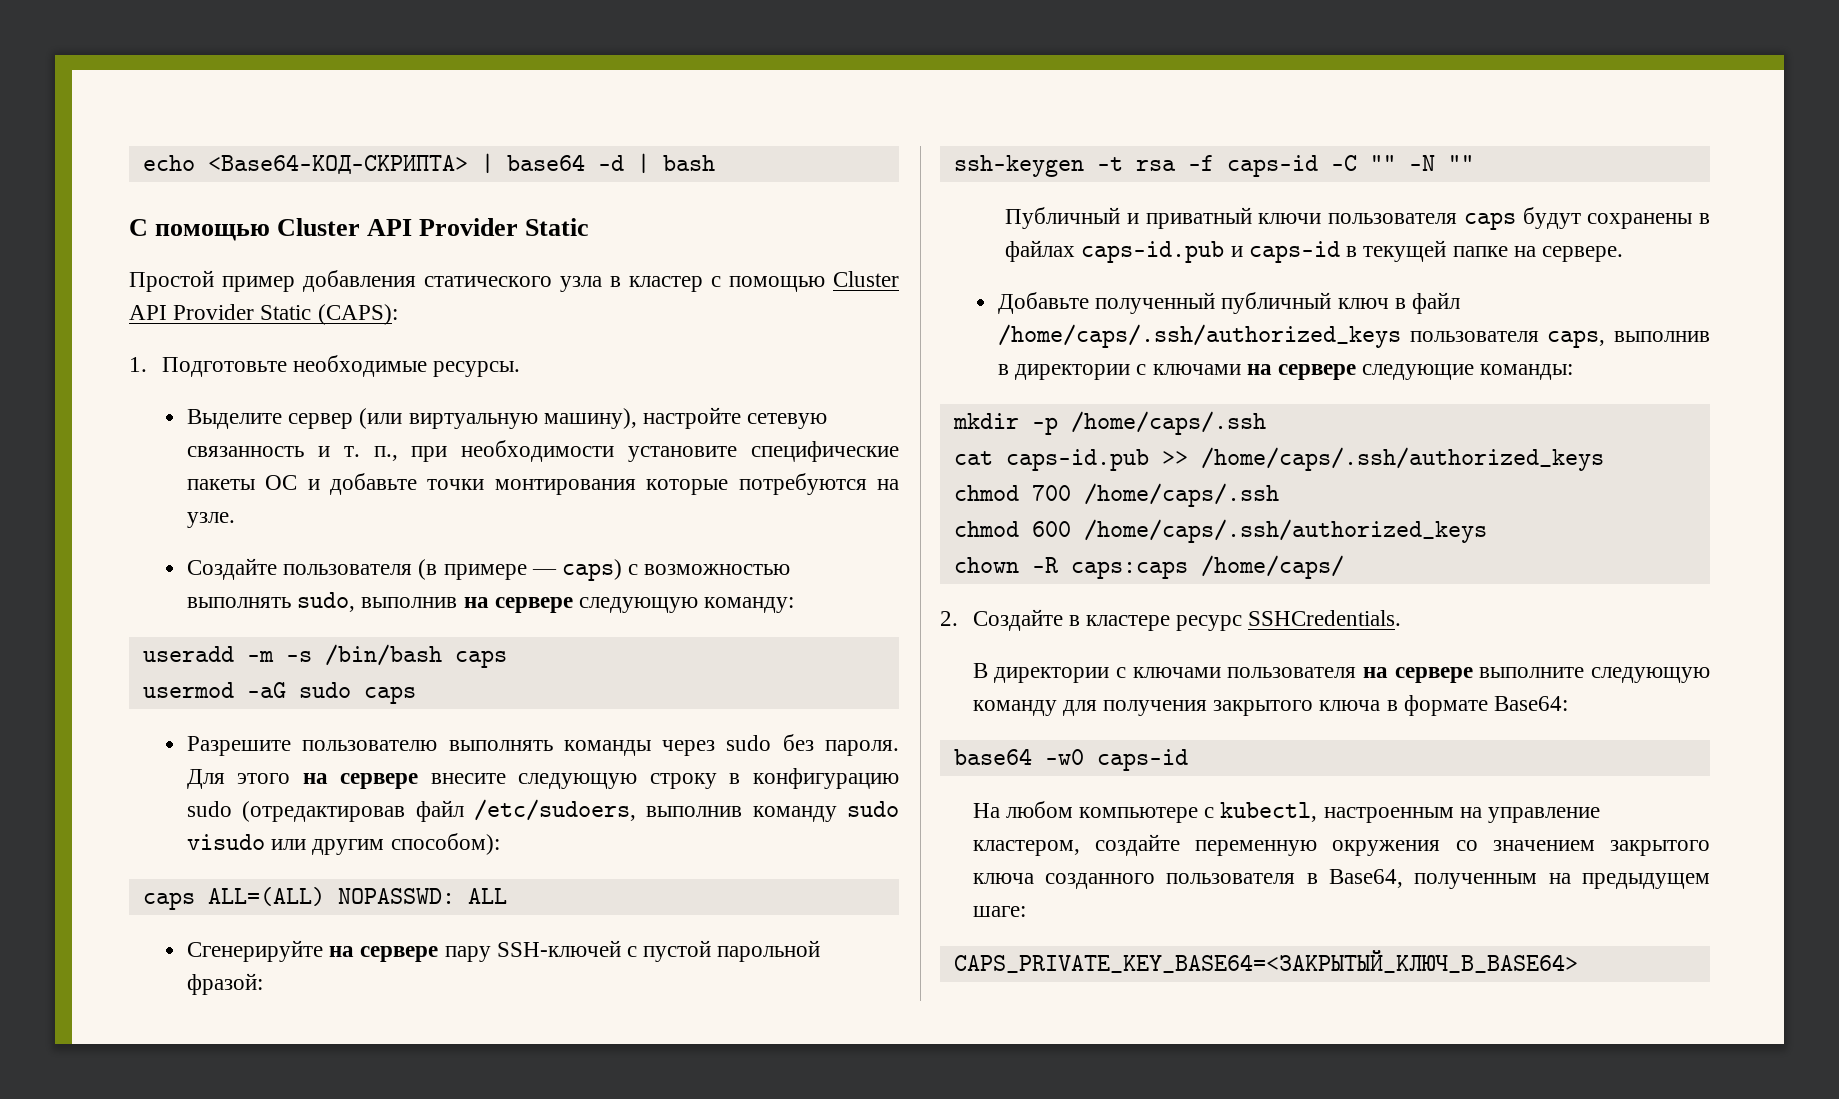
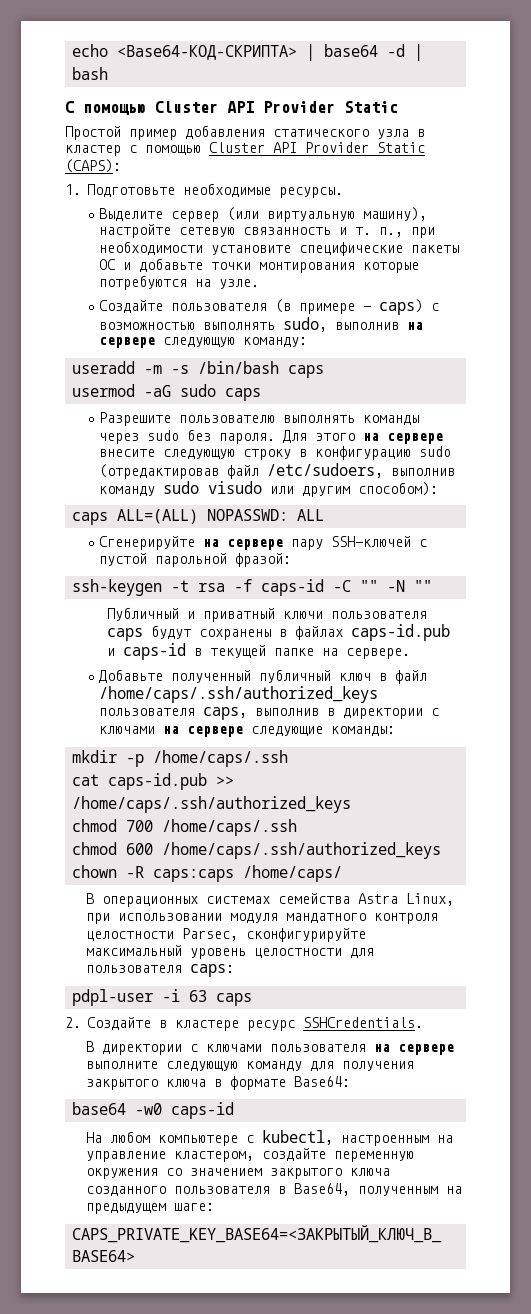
(1344, 567) none -> [86,893,455,907] [86,913,439,924] [86,928,367,942] [86,945,375,959] [86,964,235,977] [72,989,253,1006] // В операционных системах семейства Astra Linux, при использовании модуля мандатного контроля целостности Parsec, сконфигурируйте максимальный уровень целостности для пользователя caps: // pdpl-user -i 63 caps

